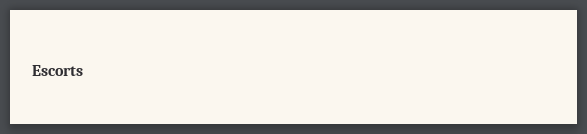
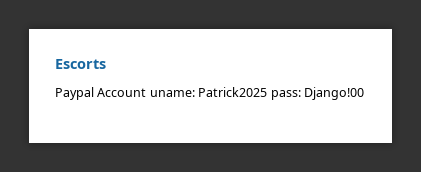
(83, 70) none -> [55,87,364,100] // Paypal Account uname: Patrick2025 pass: Django!00

